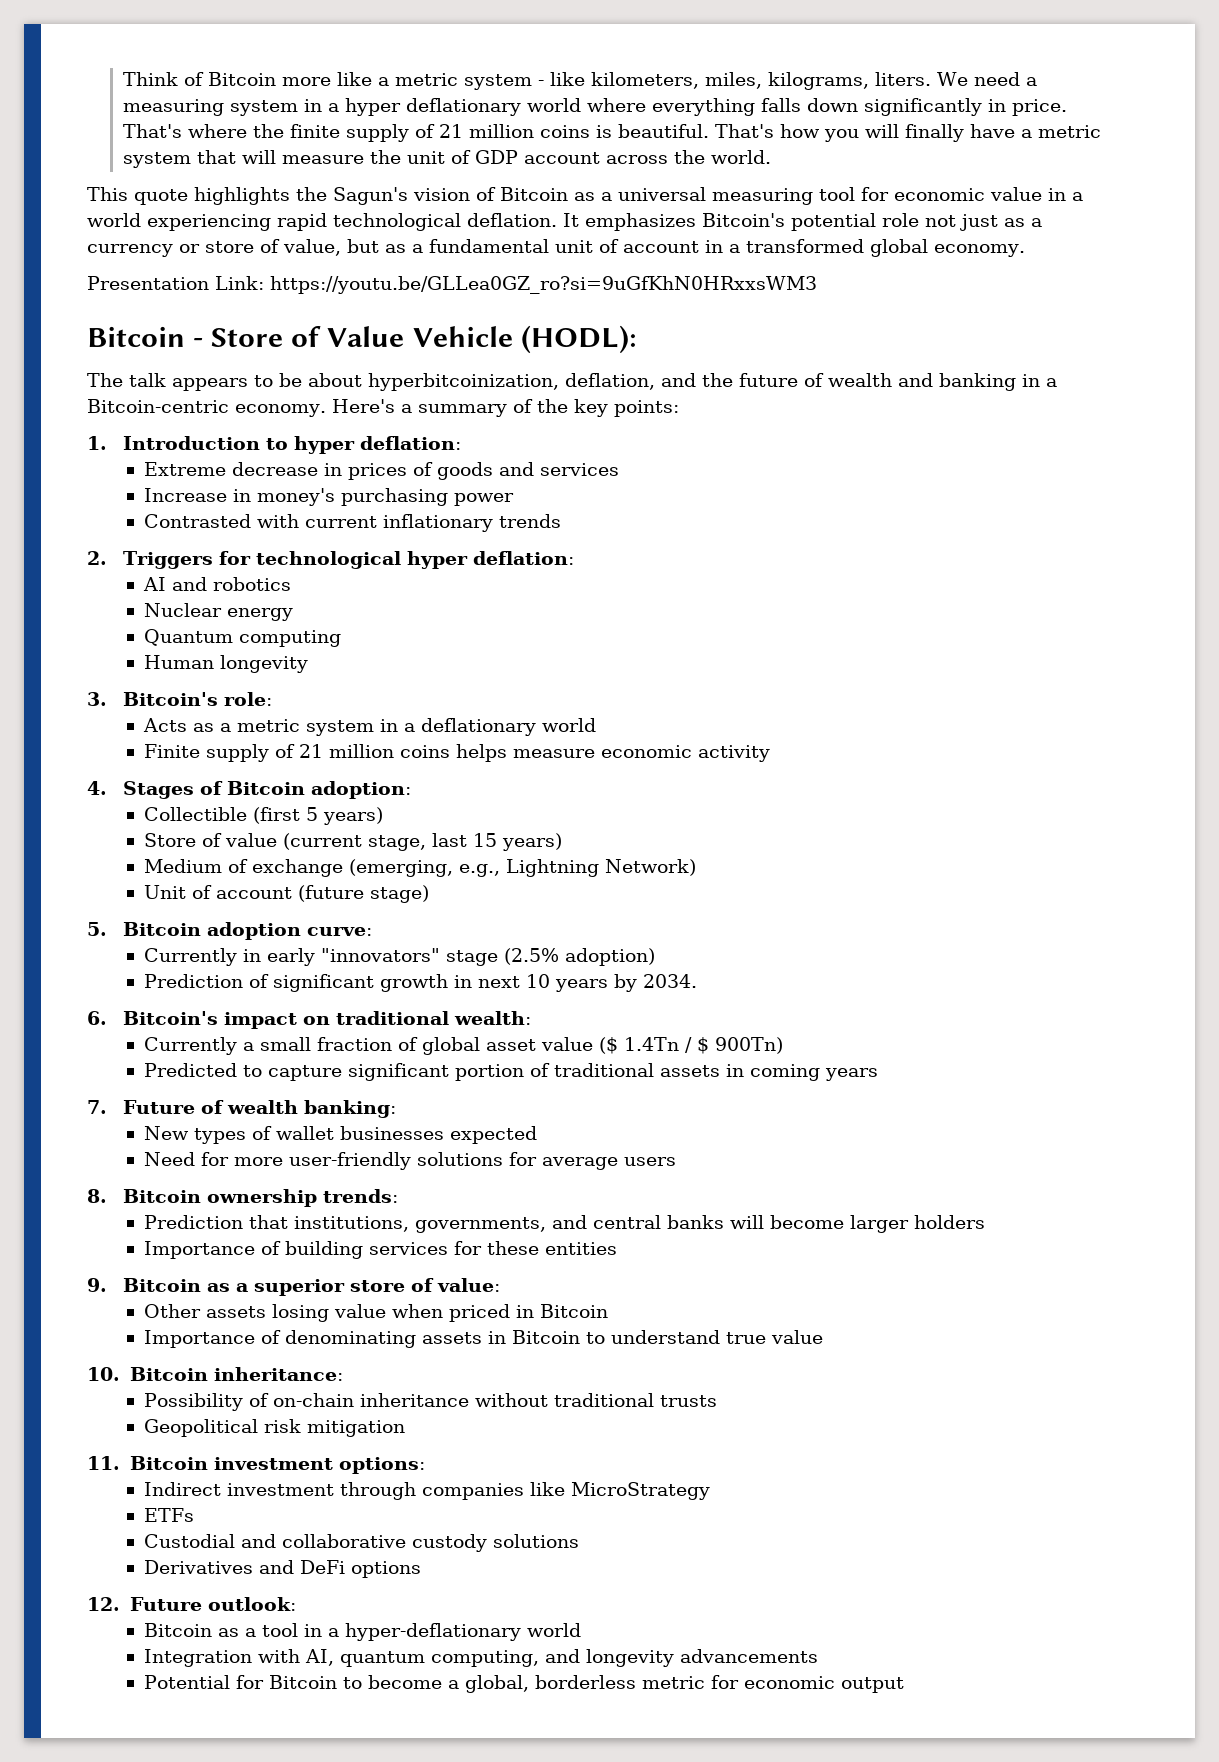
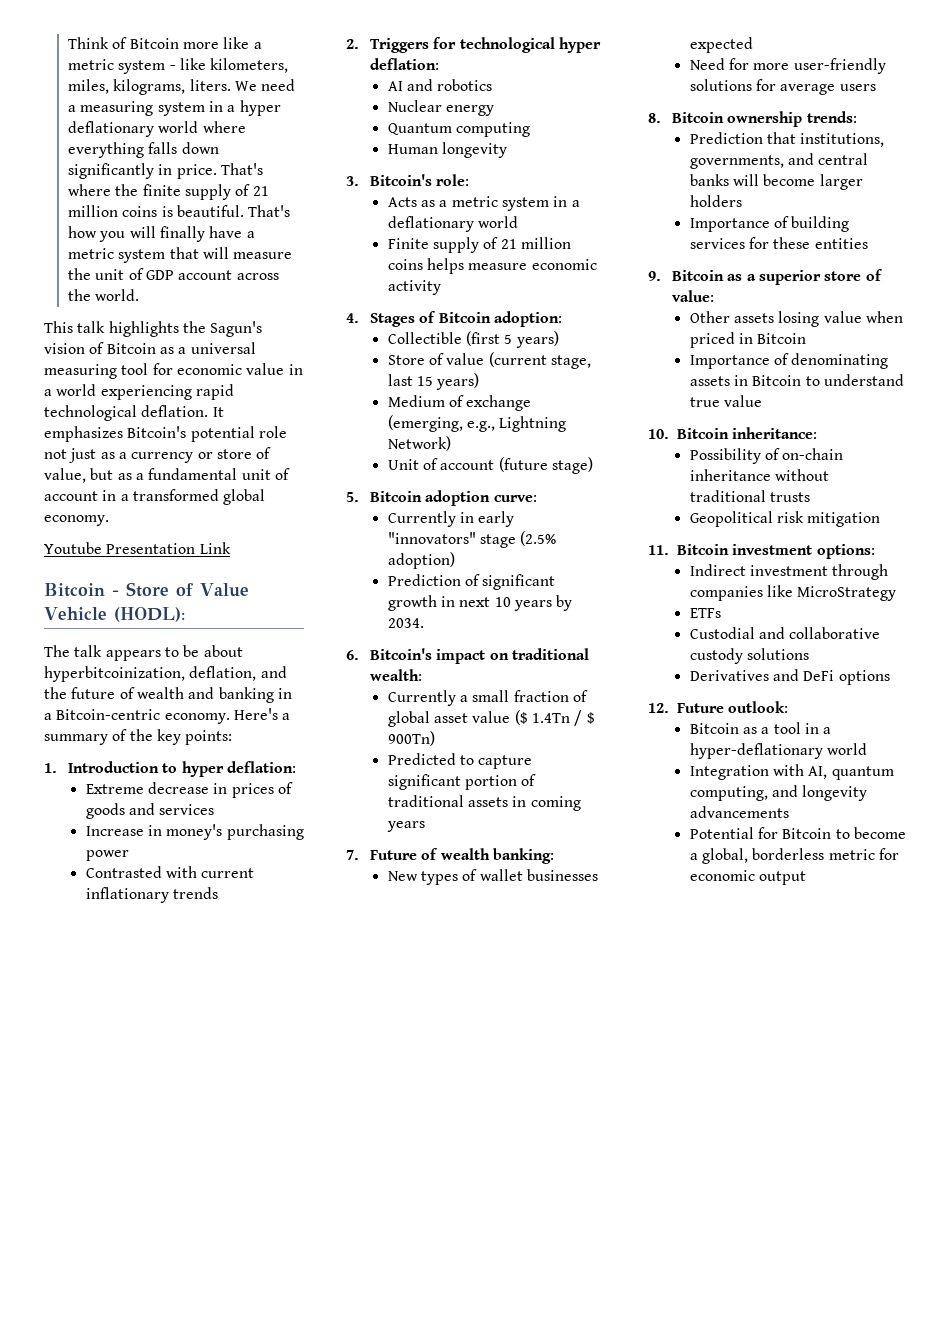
[134,189,188,205] quote -> [77,321,106,333] talk
[87,276,817,294] Presentation Link: https://youtu.be/GLLea0GZ_ro?si=9uGfKhN0HRxxsWM3 -> [44,542,231,554] Youtube Presentation Link

